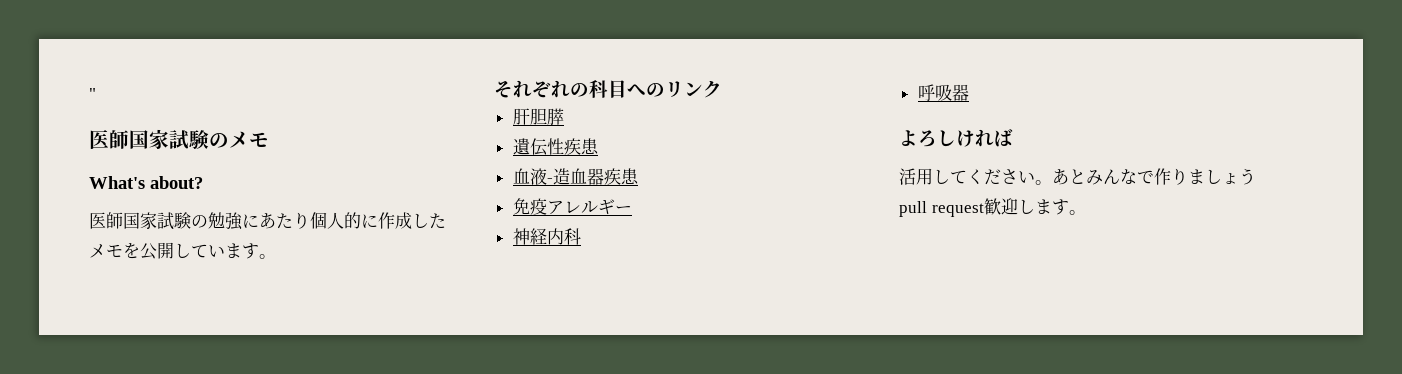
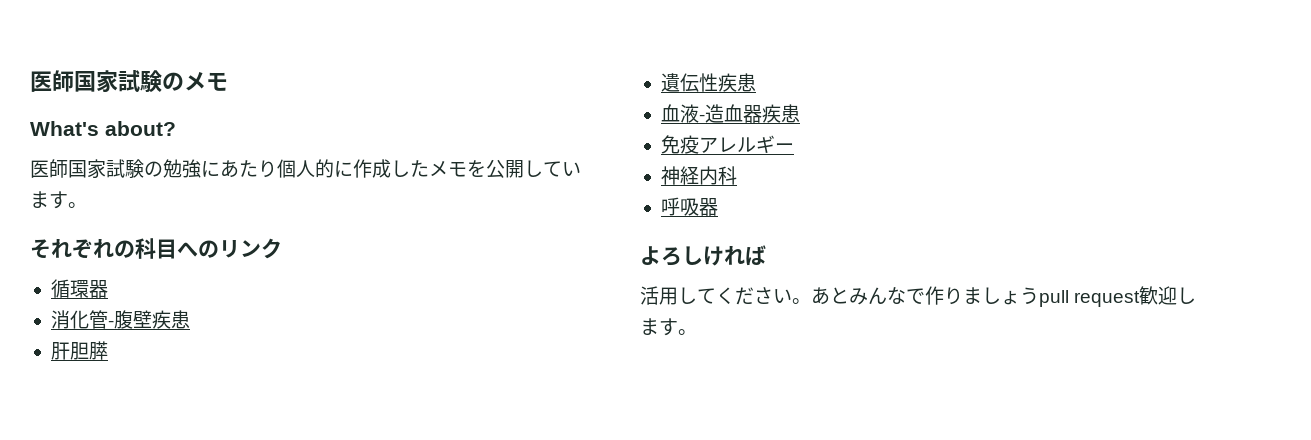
[89,88,96,99] " // -> (30, 81) none
(722, 89) none -> [50,279,108,298] [50,310,190,329] // 循環器 // 消化管-腹壁疾患

